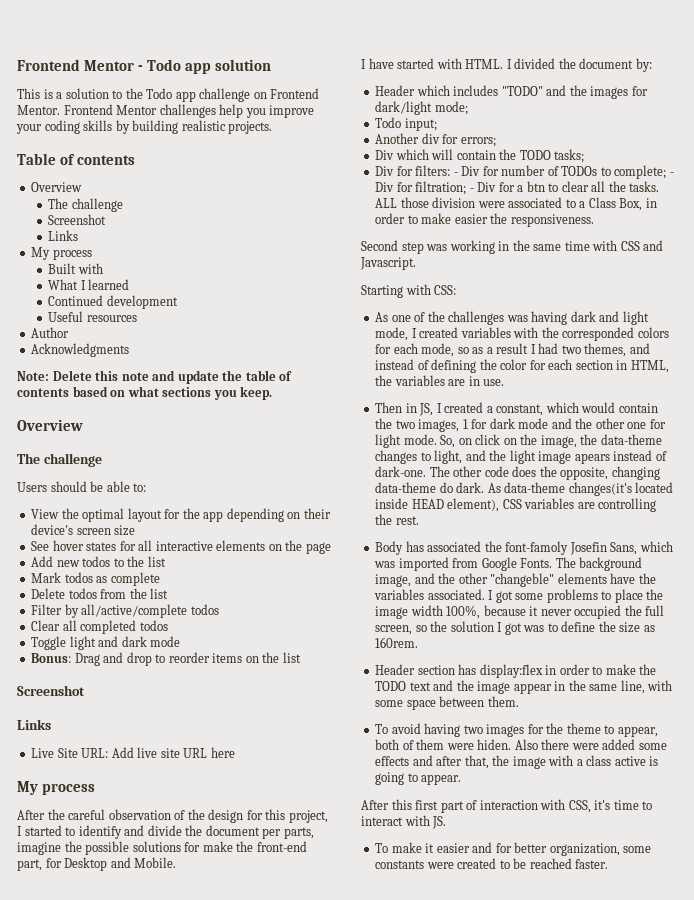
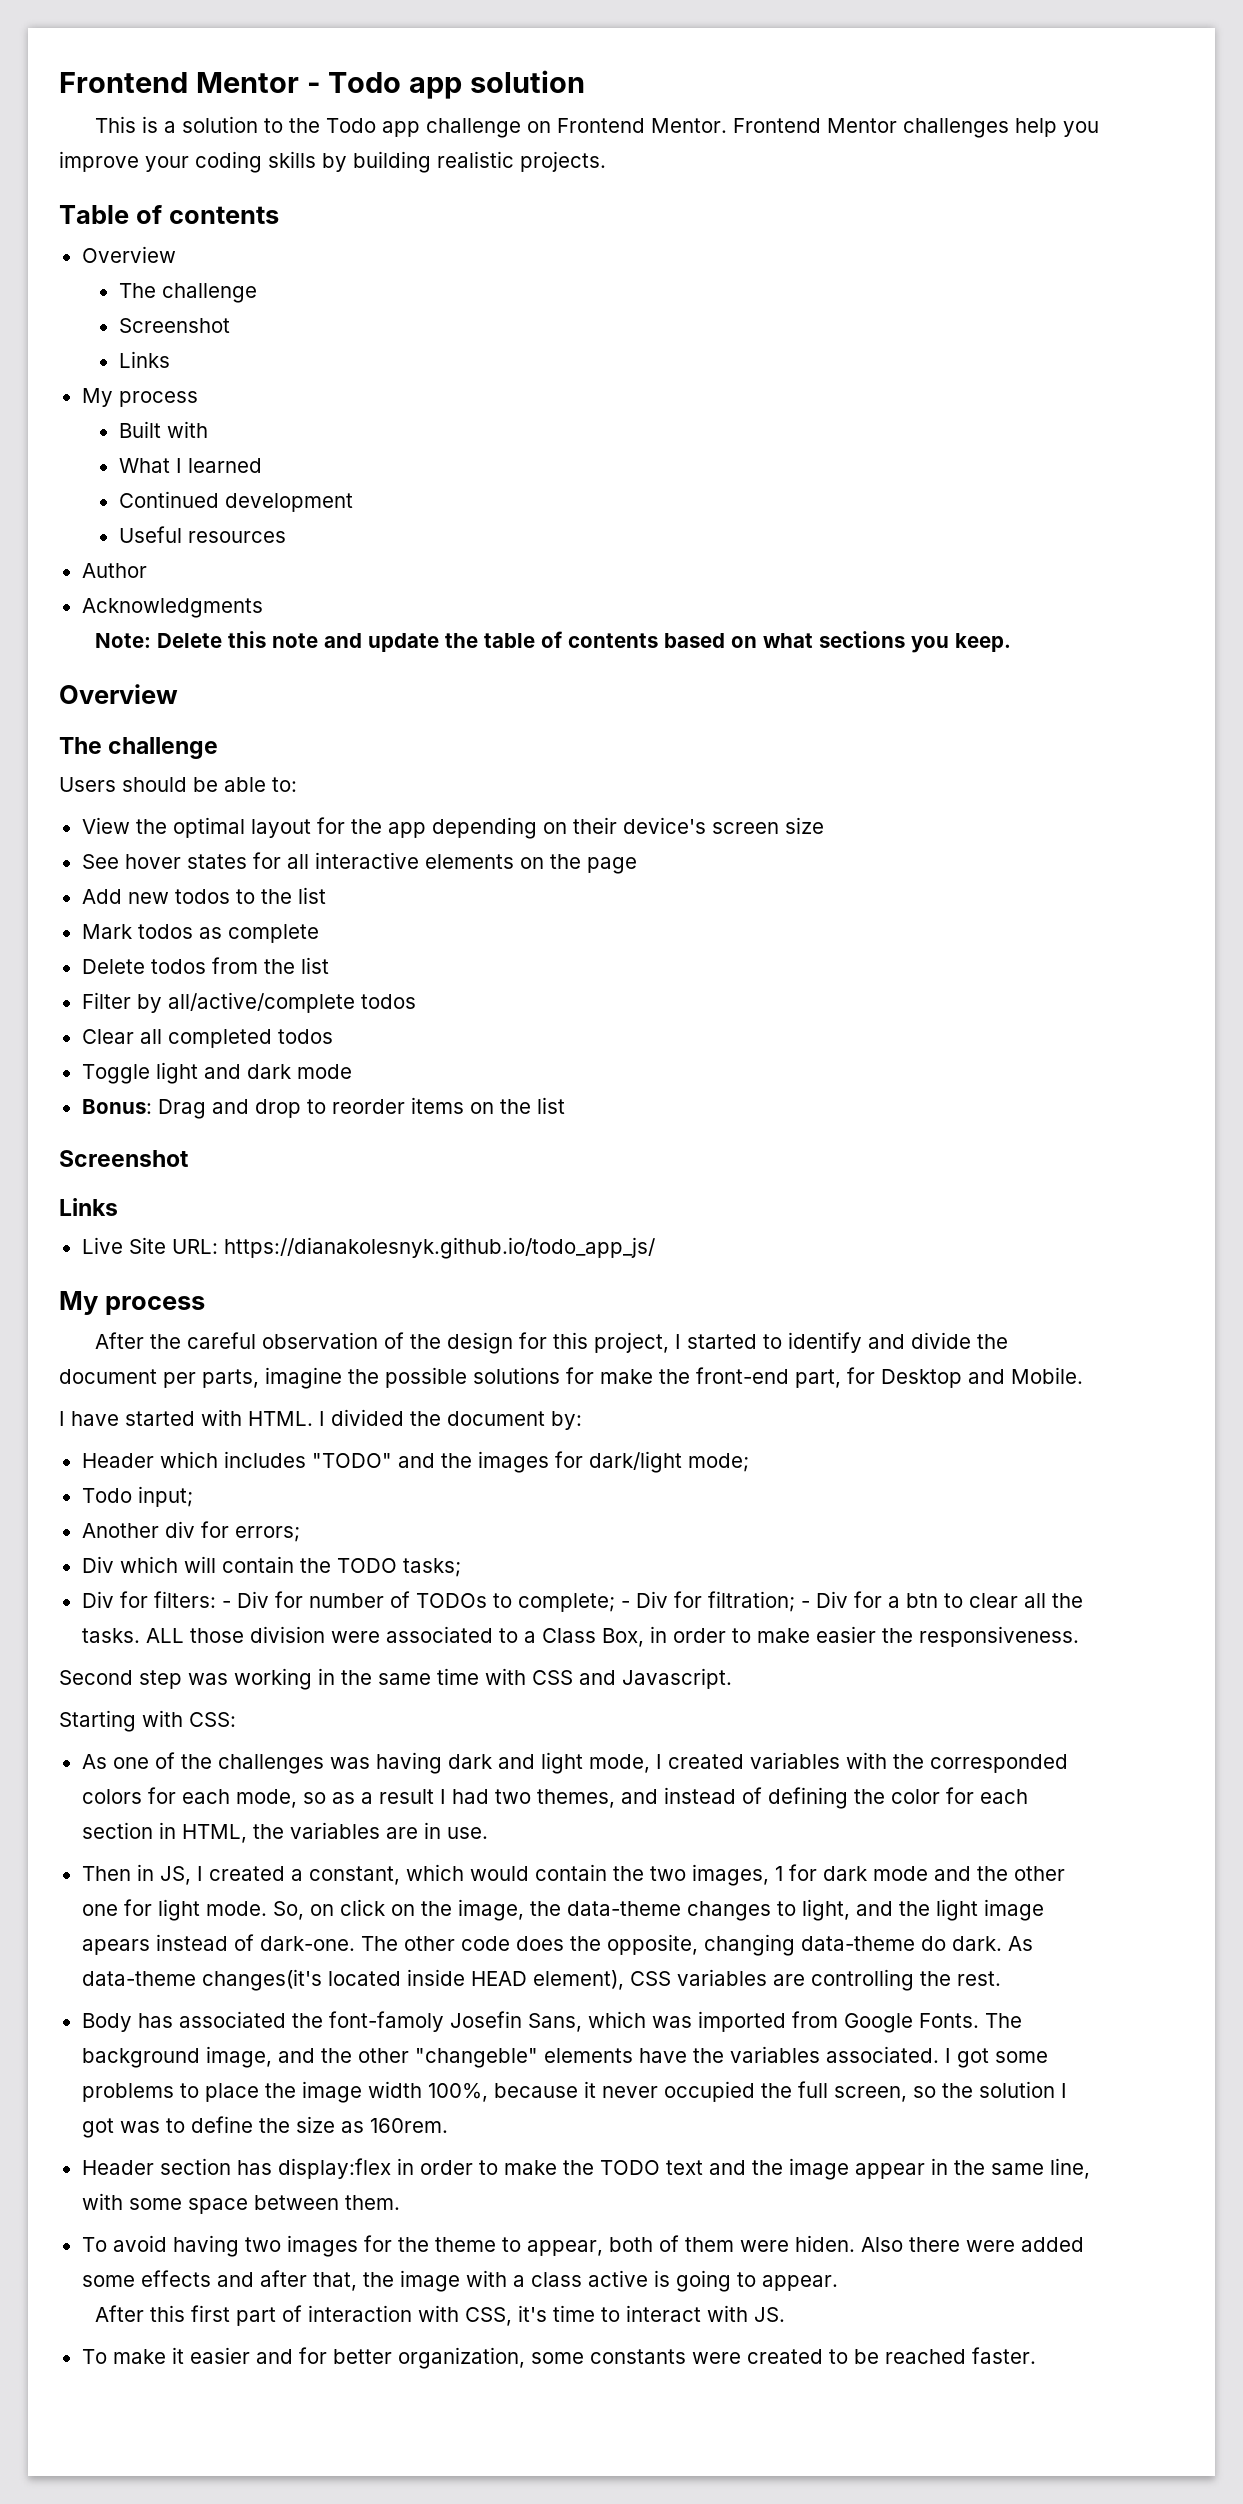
[111,747,235,758] Add live site URL here -> [223,1237,655,1259] https://dianakolesnyk.github.io/todo_app_js/

